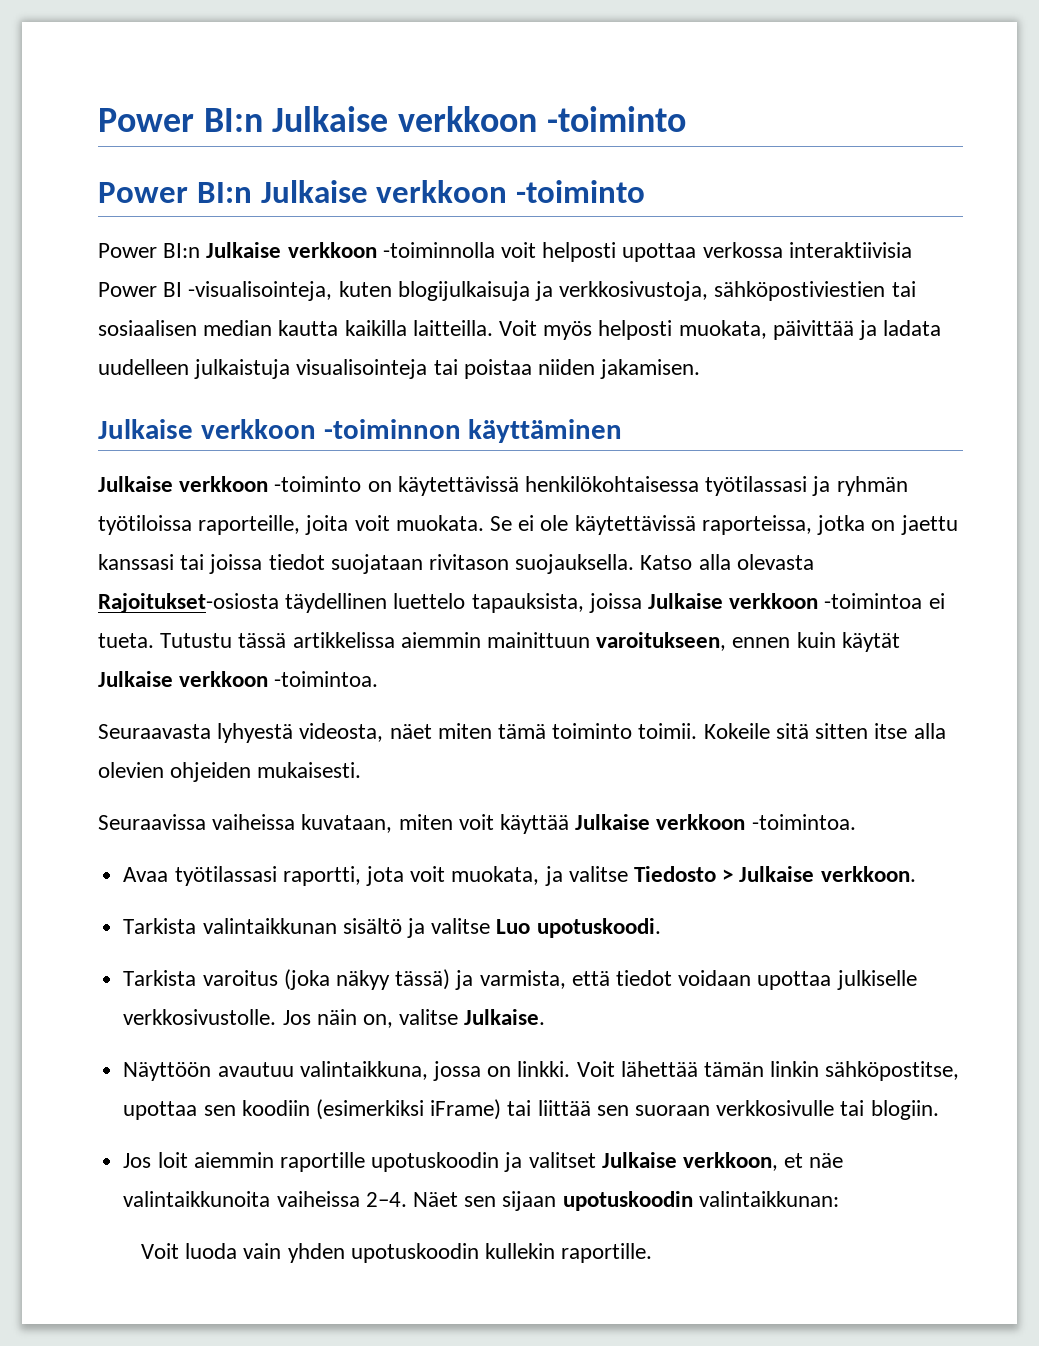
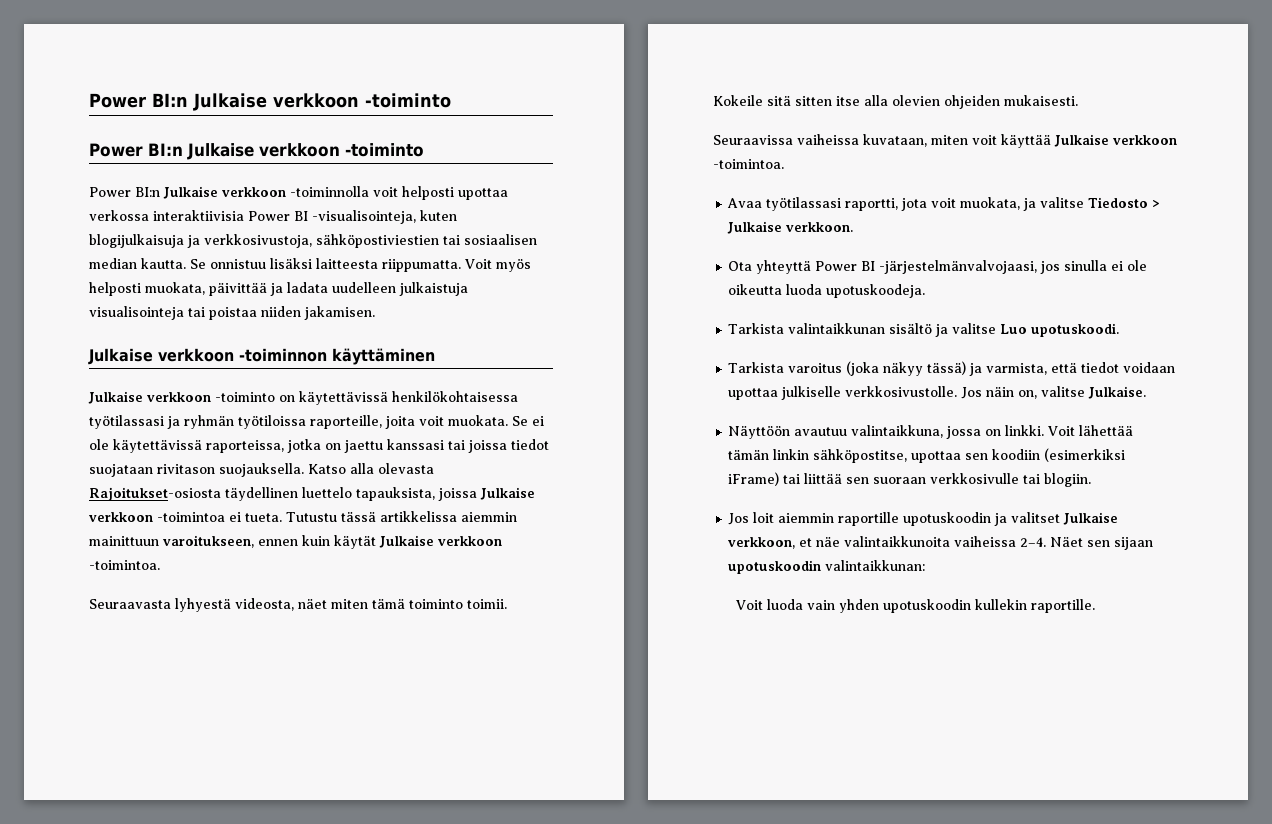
[278,320,493,336] kautta kaikilla laitteilla. -> [141,258,461,272] kautta. Se onnistuu lisäksi laitteesta riippumatta.
(916, 874) none -> [728,260,1148,274] [728,284,926,298] // Ota yhteyttä Power BI -järjestelmänvalvojaasi, jos sinulla ei ole oikeutta luoda upotuskoodeja.

